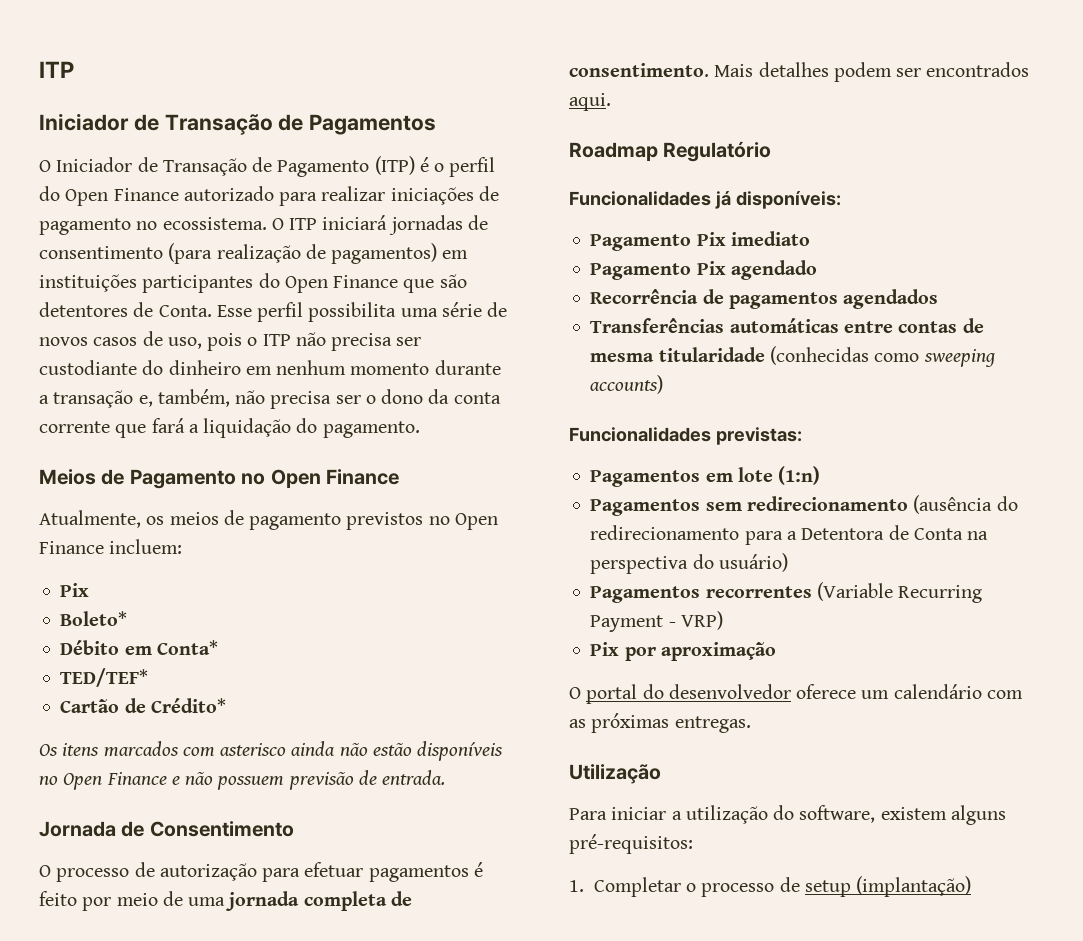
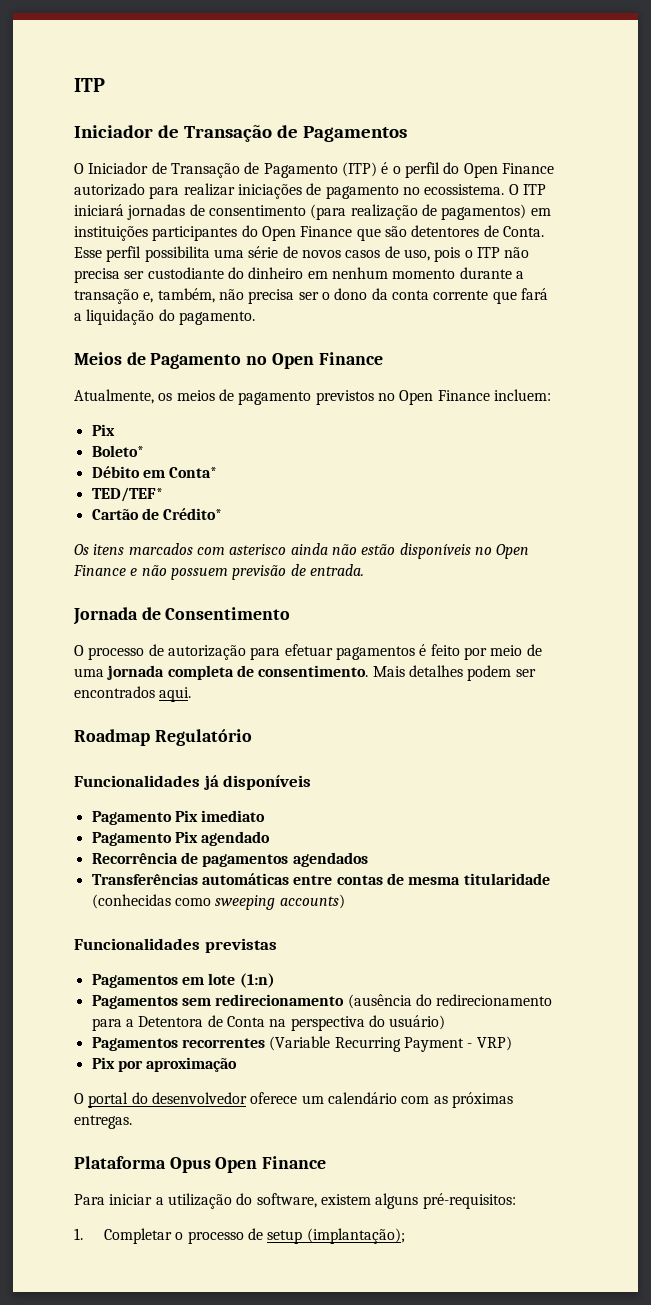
[735,191,841,209] disponíveis: -> [223,775,312,790] disponíveis
[715,427,802,445] previstas: -> [204,938,277,953] previstas
[569,764,661,784] Utilização -> [74,1156,327,1173] Plataforma Opus Open Finance
[856,876,972,897] (implantação) -> [306,1228,405,1244] (implantação);

